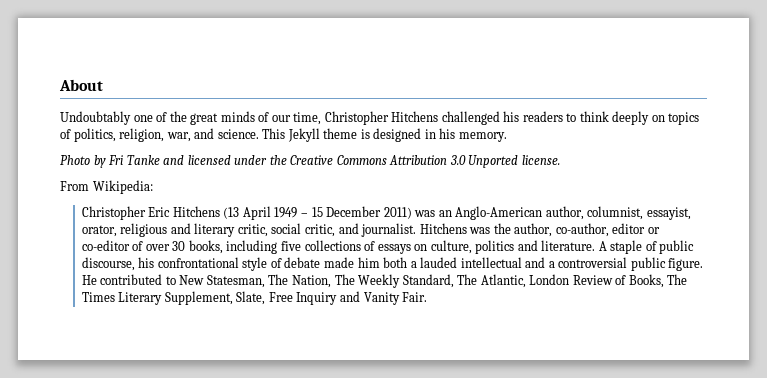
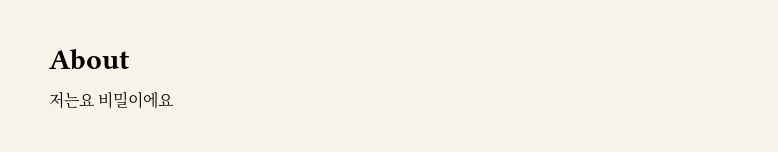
[60,111,700,125] [60,128,507,142] [60,155,560,168] [60,180,153,194] [81,206,691,220] [81,223,660,237] [81,240,695,254] [81,257,704,271] [81,274,688,288] [81,291,428,305] Undoubtably one of the great minds of our time, Christopher Hitchens challenged his readers to think deeply on topics of politics, religion, war, and science. This Jekyll theme is designed in his memory. // Photo by Fri Tanke and licensed under the Creative Commons Attribution 3.0 Unported license. // From Wikipedia: // Christopher Eric Hitchens (13 April 1949 – 15 December 2011) was an Anglo-American author, columnist, essayist, orator, religious and literary critic, social critic, and journalist. Hitchens was the author, co-author, editor or co-editor of over 30 books, including five collections of essays on culture, politics and literature. A staple of public discourse, his confrontational style of debate made him both a lauded intellectual and a controversial public figure. He contributed to New Statesman, The Nation, The Weekly Standard, The Atlantic, London Review of Books, The Times Literary Supplement, Slate, Free Inquiry and Vanity Fair. -> [49,91,175,109] 저는요 비밀이에요

